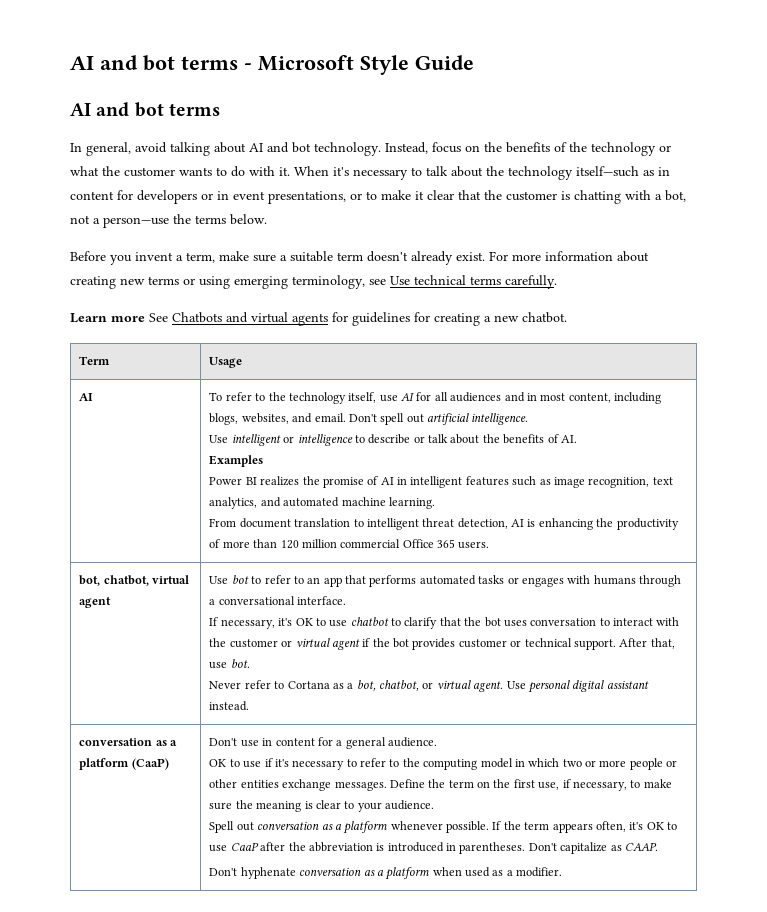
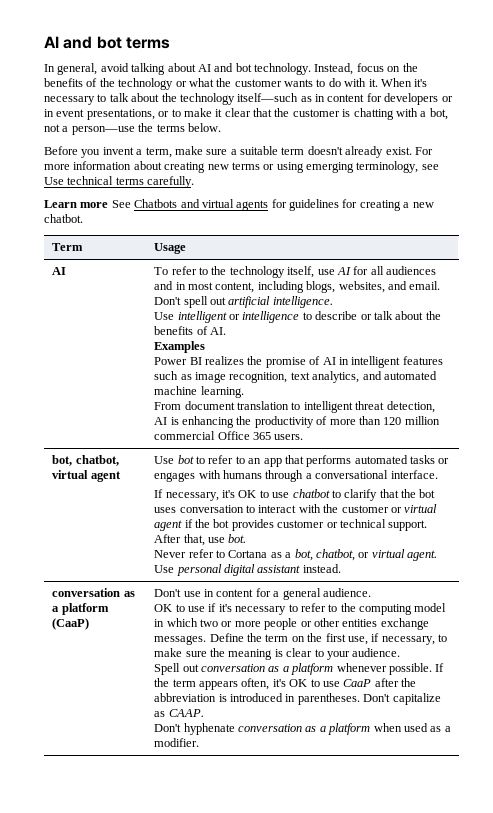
[70,55,474,75] [70,102,220,117] AI and bot terms - Microsoft Style Guide // AI and bot terms -> [44,36,170,49] AI and bot terms

